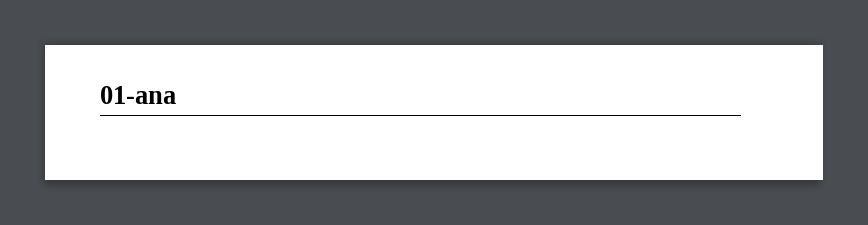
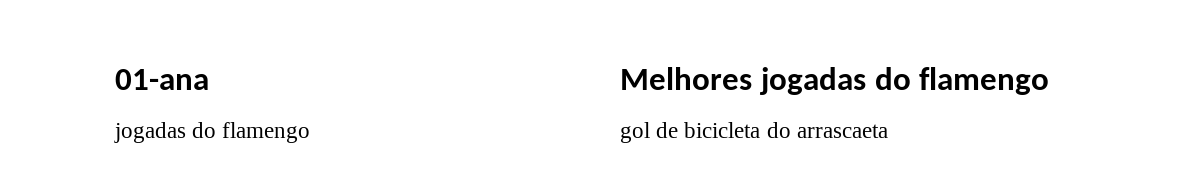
(176, 95) none -> [114,122,311,143] [620,67,1050,95] [620,122,888,143] // jogadas do flamengo // Melhores jogadas do flamengo // gol de bicicleta do arrascaeta

